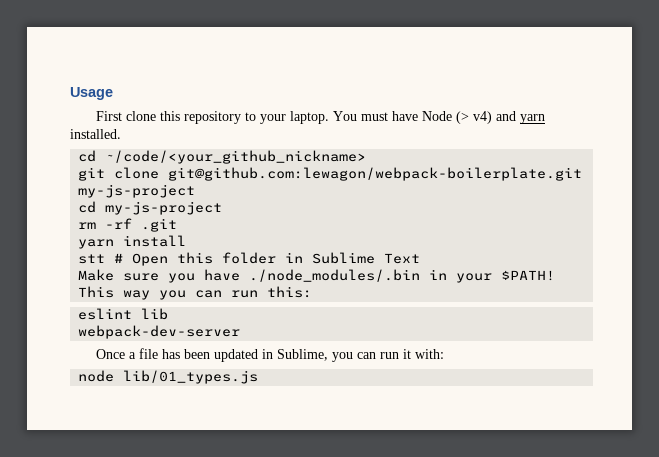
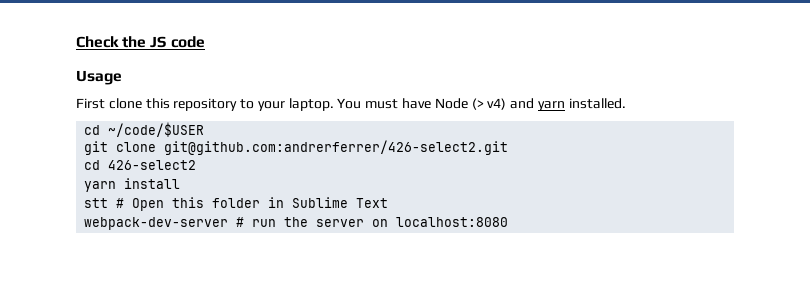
(70, 93) none -> [76,36,205,48] Check the JS code //
[105,150,367,164] ~/code/<your_github_nickname> -> [108,122,205,137] ~/code/$USER
[168,167,583,181] [78,184,196,198] [78,201,223,215] [78,218,178,232] git@github.com:lewagon/webpack-boilerplate.git my-js-project // cd my-js-project // rm -rf .git -> [164,140,509,155] [84,160,197,170] git@github.com:andrerferrer/426-select2.git // cd 426-select2
[78,269,556,283] [78,286,313,300] [78,308,169,320] [78,325,241,339] [96,348,445,362] [78,370,259,384] Make sure you have ./node_modules/.bin in your $PATH! This way you can run this: // eslint lib // webpack-dev-server // Once a file has been updated in Sublime, you can run it with: // node lib/01_types.js -> [84,217,509,230] webpack-dev-server # run the server on localhost:8080

